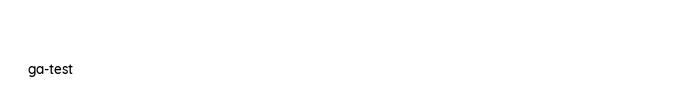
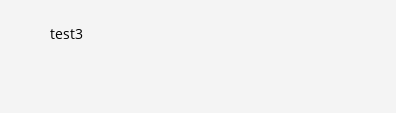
[28,64,73,77] ga-test -> [50,29,83,39] test3

